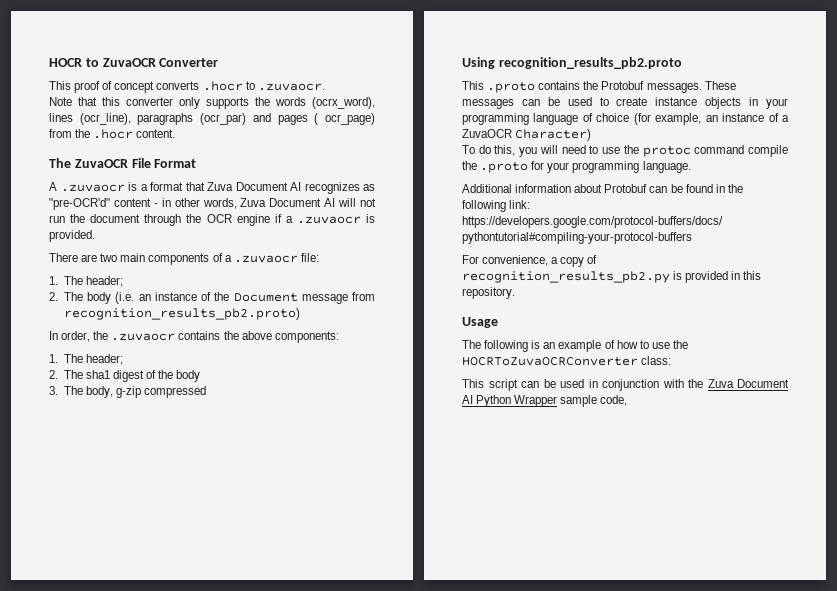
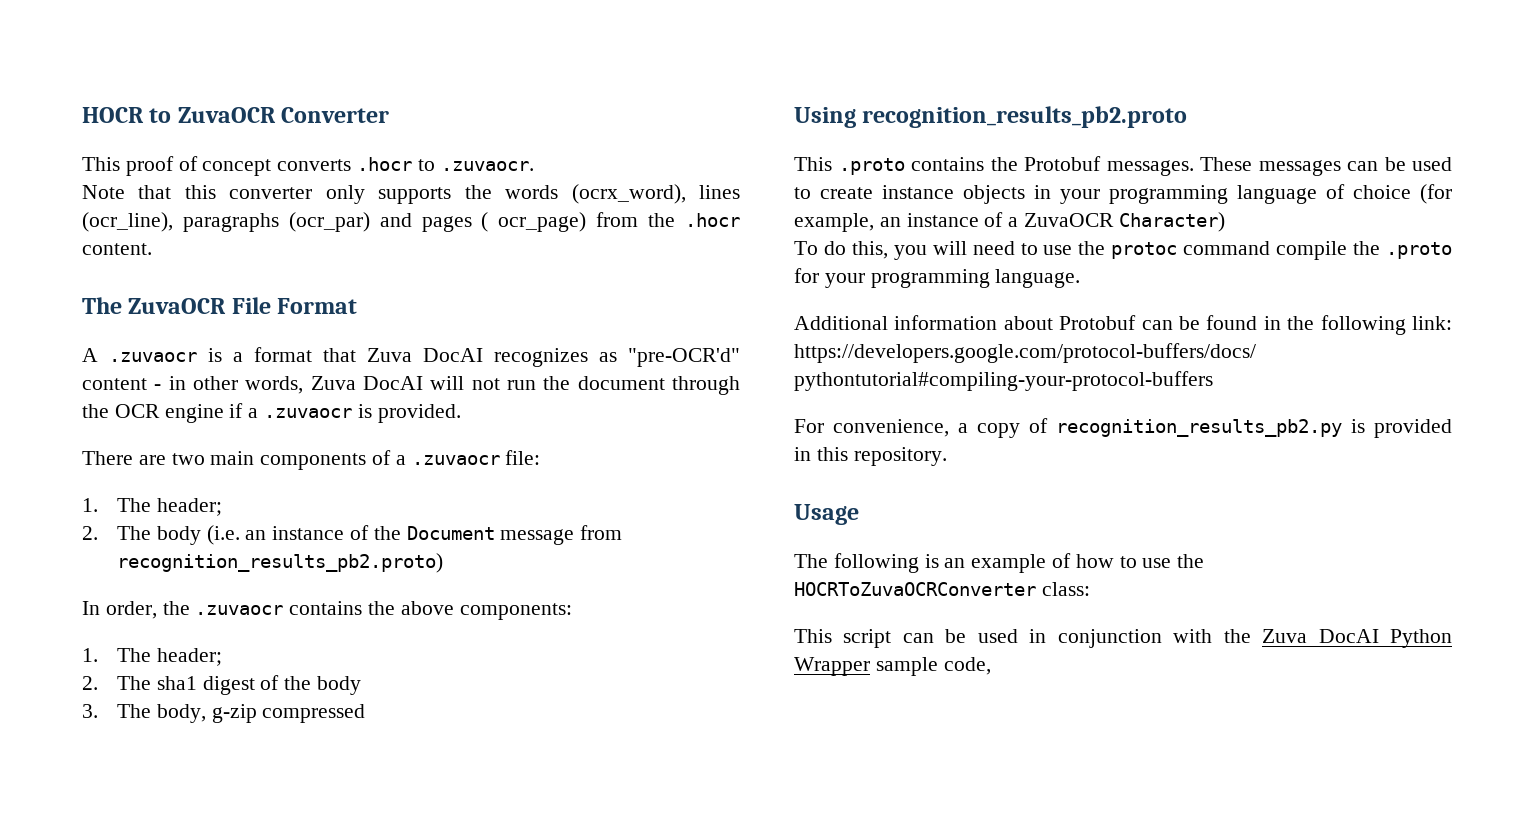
[235,182,301,191] Document AI -> [423,348,483,362] DocAI
[269,198,336,207] Document AI -> [363,376,424,390] DocAI
[737,379,789,388] [462,395,473,404] Document AI -> [1318,629,1379,643] DocAI

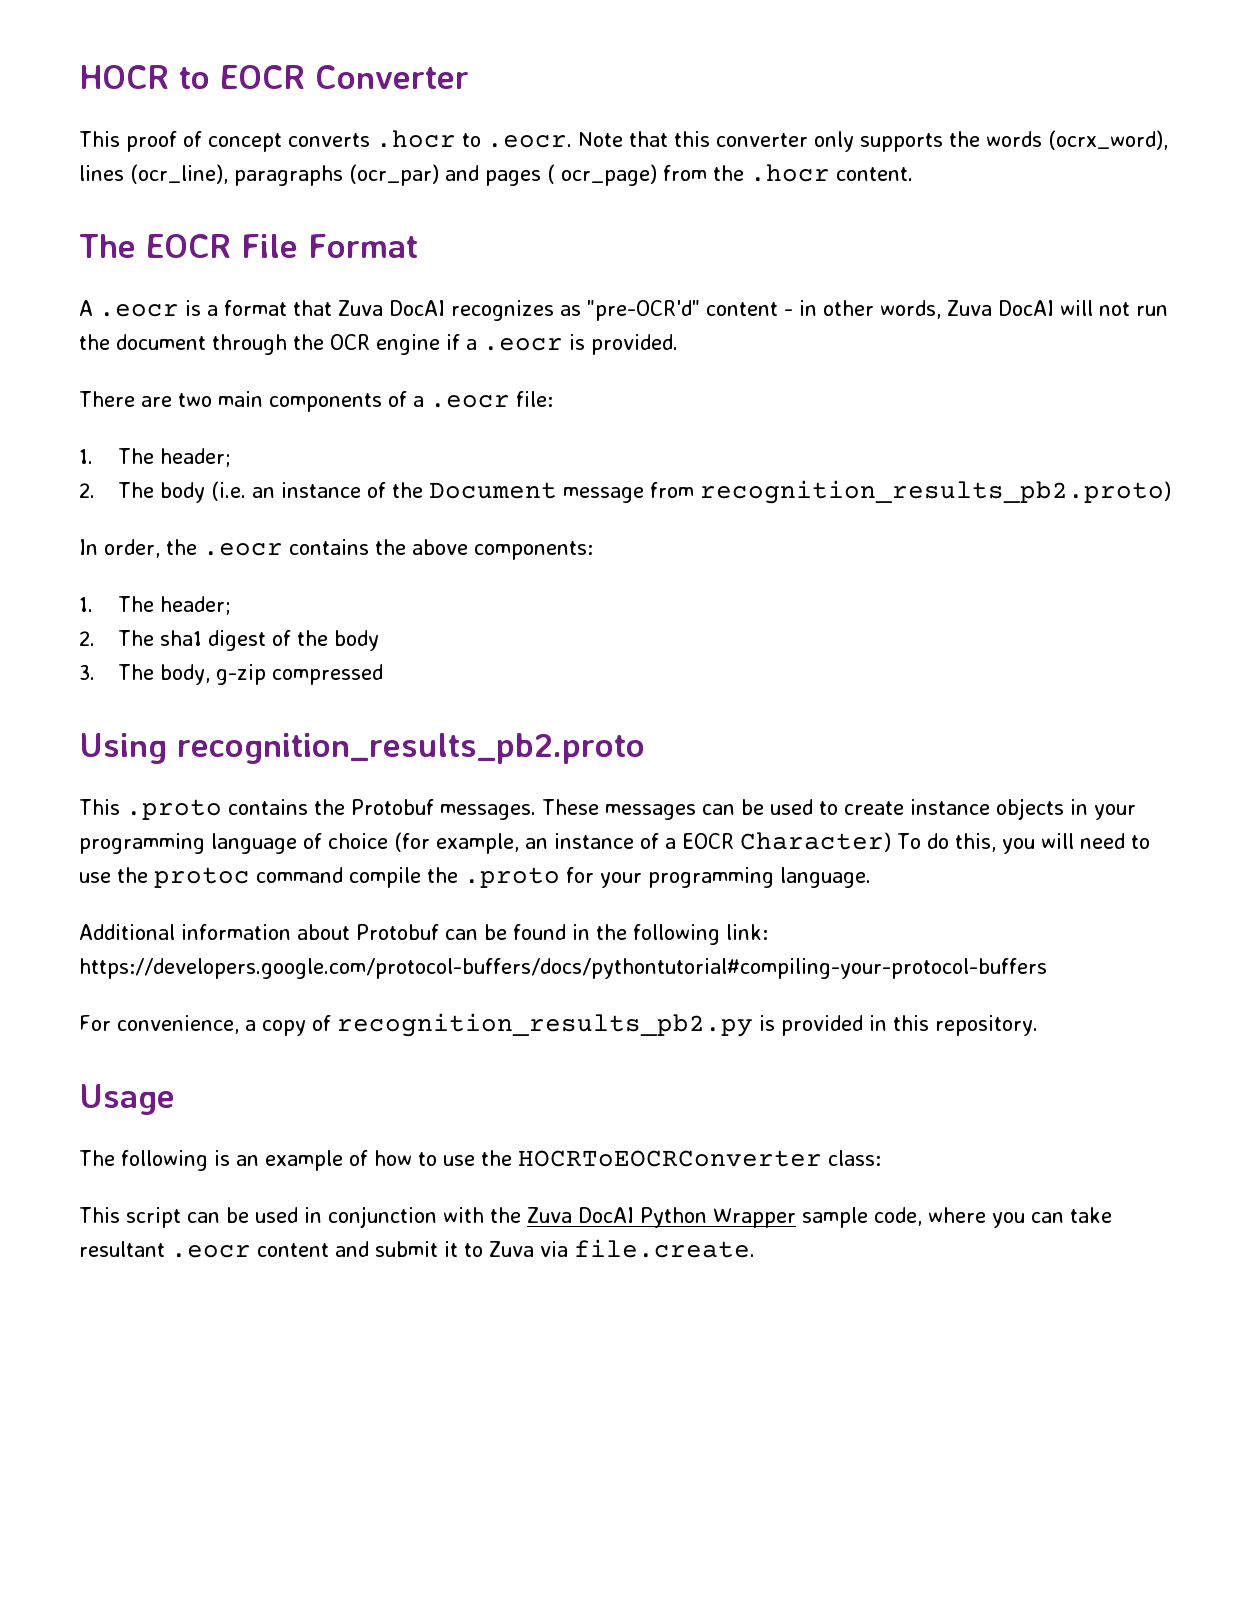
[177,107,276,123] ZuvaOCR -> [220,65,305,89] EOCR
[440,161,534,171] .zuvaocr. // -> [487,135,572,148] .eocr.
[128,298,227,314] ZuvaOCR -> [146,234,231,258] EOCR
[109,352,197,362] .zuvaocr -> [99,304,179,317] .eocr
[264,408,353,418] .zuvaocr -> [483,338,563,351] .eocr
[411,455,500,465] .zuvaocr -> [430,395,510,408] .eocr
[195,605,284,615] .zuvaocr -> [203,543,283,556] .eocr
[1024,213,1115,227] ZuvaOCR -> [682,833,734,849] EOCR
(1225, 222) // -> (891, 842) none
[794,582,1036,596] HOCRToZuvaOCRConverter -> [518,1150,822,1167] HOCRToEOCRConverter
(991, 666) none -> [928,1207,1112,1228] [79,1239,755,1258] where you can take resultant .eocr content and submit it to Zuva via file.create.

